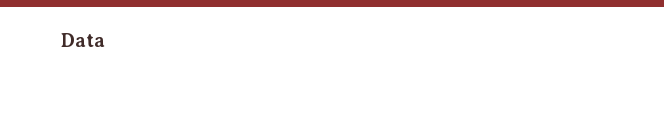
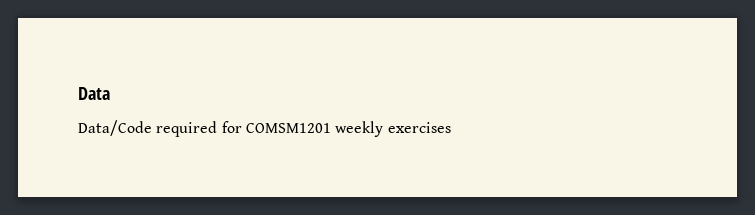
(105, 40) none -> [78,120,451,137] // Data/Code required for COMSM1201 weekly exercises

